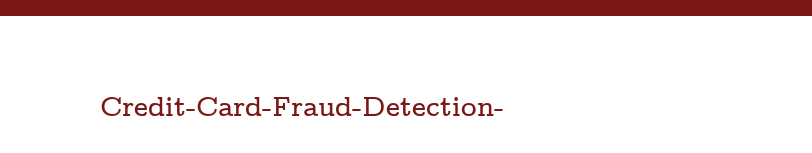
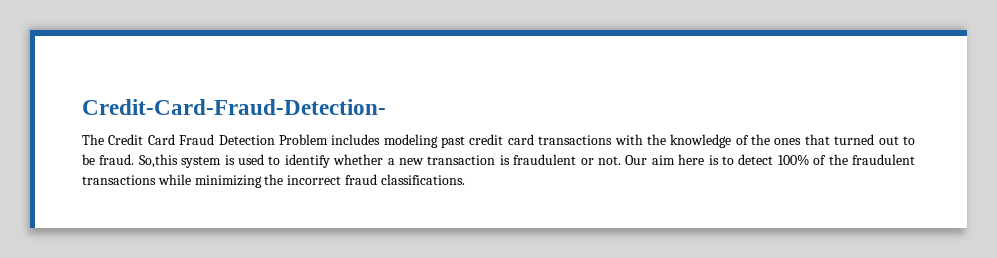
(504, 106) none -> [82,134,916,148] [82,154,915,168] [82,174,465,188] // The Credit Card Fraud Detection Problem includes modeling past credit card transactions with the knowledge of the ones that turned out to be fraud. So,this system is used to identify whether a new transaction is fraudulent or not. Our aim here is to detect 100% of the fraudulent transactions while minimizing the incorrect fraud classifications.

